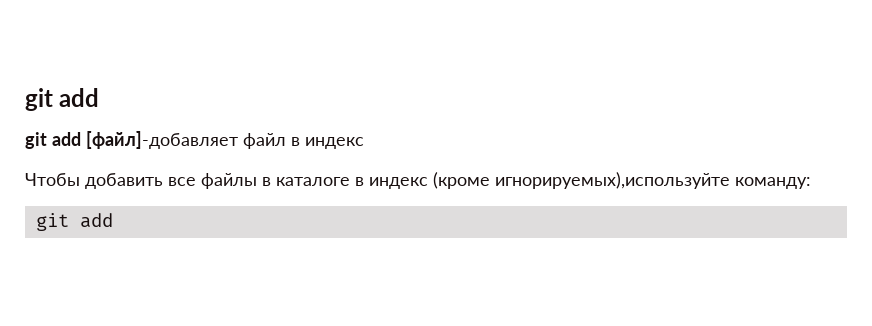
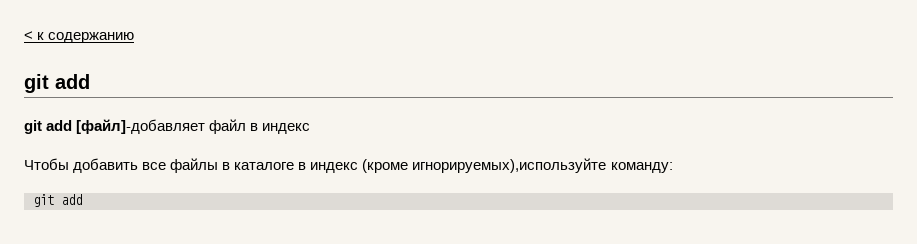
(25, 99) none -> [24,31,135,43] < к содержанию //

